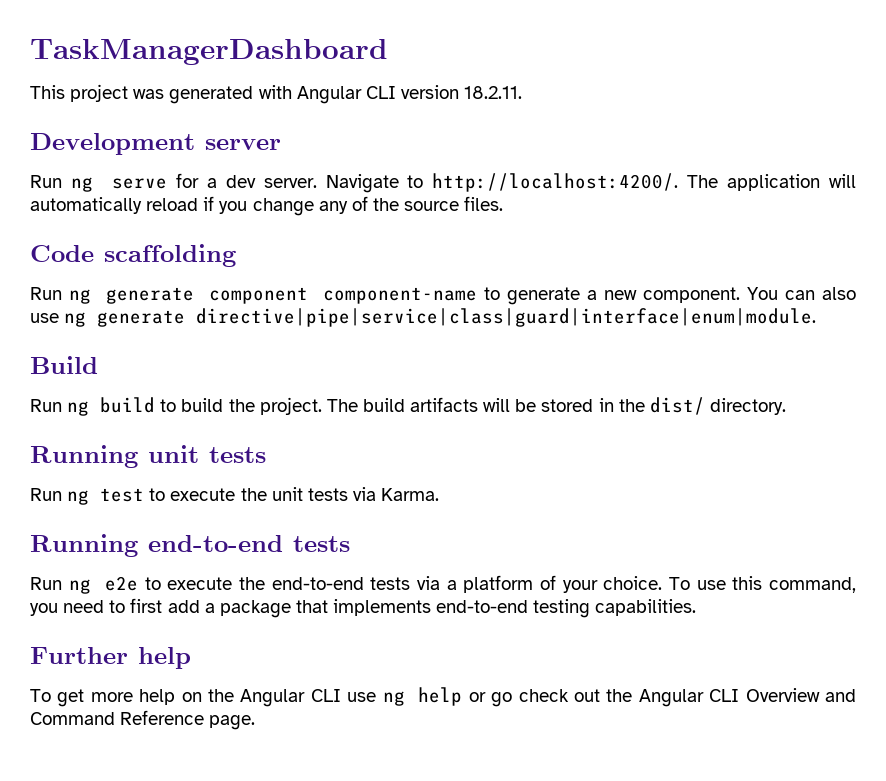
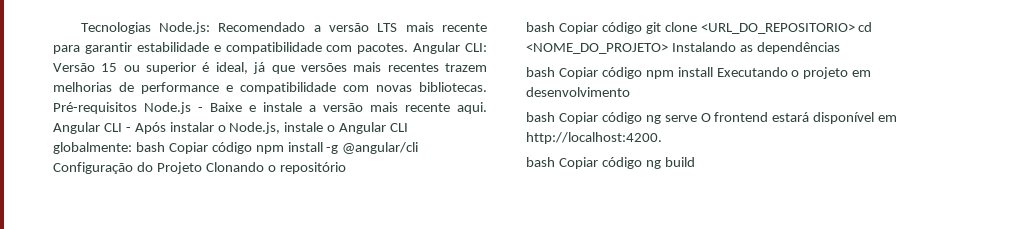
[30,39,388,65] [30,84,523,104] [30,133,281,155] [30,173,856,193] [30,196,504,216] [30,244,236,267] [30,287,857,305] [30,308,817,327] [30,356,98,374] [30,397,786,416] [30,445,266,468] [30,487,440,505] [30,534,350,557] [30,575,856,594] [30,598,697,618] [30,647,191,669] [30,687,856,707] [30,710,256,730] TaskManagerDashboard // This project was generated with Angular CLI version 18.2.11. // Development server // Run ng serve for a dev server. Navigate to http://localhost:4200/. The application will automatically reload if you change any of the source files. // Code scaffolding // Run ng generate component component-name to generate a new component. You can also use ng generate directive|pipe|service|class|guard|interface|enum|module. // Build // Run ng build to build the project. The build artifacts will be stored in the dist/ directory. // Running unit tests // Run ng test to execute the unit tests via Karma. // Running end-to-end tests // Run ng e2e to execute the end-to-end tests via a platform of your choice. To use this command, you need to first add a package that implements end-to-end testing capabilities. // Further help // To get more help on the Angular CLI use ng help or go check out the Angular CLI Overview and Command Reference page. -> [80,22,487,34] [53,42,487,54] [53,62,488,74] [53,82,487,94] [53,102,487,114] [53,122,409,134] [53,142,419,154] [53,162,346,174] [526,22,873,34] [526,42,840,54] [526,67,872,79] [526,87,630,97] [526,112,898,124] [526,132,662,144] [526,157,695,169] Tecnologias Node.js: Recomendado a versão LTS mais recente para garantir estabilidade e compatibilidade com pacotes. Angular CLI: Versão 15 ou superior é ideal, já que versões mais recentes trazem melhorias de performance e compatibilidade com novas bibliotecas. Pré-requisitos Node.js - Baixe e instale a versão mais recente aqui. Angular CLI - Após instalar o Node.js, instale o Angular CLI globalmente: bash Copiar código npm install -g @angular/cli Configuração do Projeto Clonando o repositório // bash Copiar código git clone <URL_DO_REPOSITORIO> cd <NOME_DO_PROJETO> Instalando as dependências // bash Copiar código npm install Executando o projeto em desenvolvimento // bash Copiar código ng serve O frontend estará disponível em http://localhost:4200. // bash Copiar código ng build

